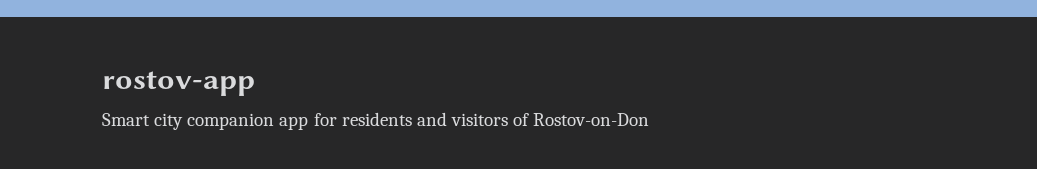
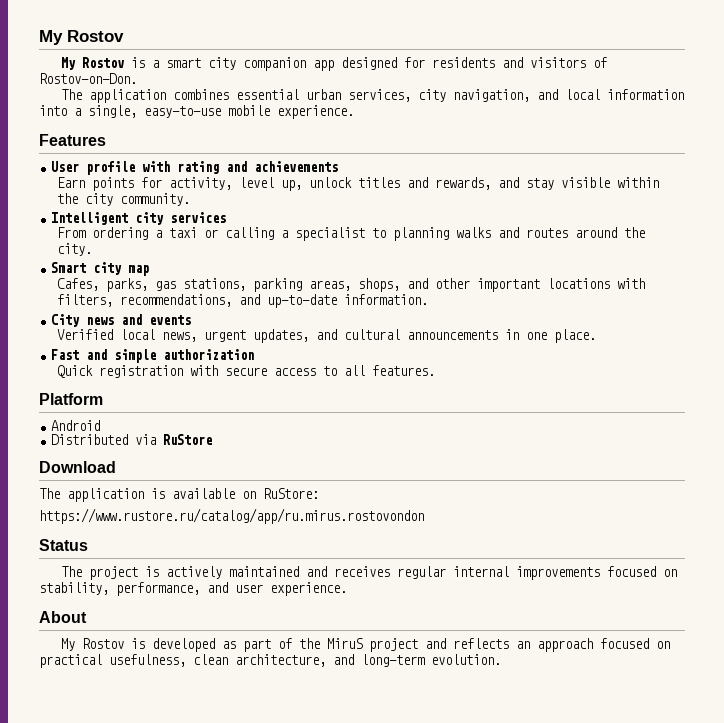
[102,71,255,96] [102,113,150,126] rostov-app // Smart -> [39,30,124,45] [60,57,201,70] My Rostov // My Rostov is a smart
(309, 123) none -> [340,57,397,70] designed
[533,113,650,126] Rostov-on-Don -> [39,73,137,84] [60,89,684,103] [39,105,354,119] [39,134,106,146] [51,161,339,175] [57,177,660,191] [57,193,191,206] [51,212,227,225] [57,227,646,241] [57,243,93,256] [51,262,150,276] [57,278,646,292] [57,294,429,308] [51,314,192,327] [57,329,597,343] [51,349,255,363] [57,365,436,378] [39,393,103,405] [51,420,101,431] [51,434,213,445] [39,461,116,473] [39,488,319,502] [39,508,424,524] [39,539,88,551] [60,566,677,580] [39,582,347,596] [39,611,87,623] [60,638,670,652] [39,654,501,668] Rostov-on-Don. // The application combines essential urban services, city navigation, and local information into a single, easy-to-use mobile experience. // Features // User profile with rating and achievements // Earn points for activity, level up, unlock titles and rewards, and stay visible within the city community. // Intelligent city services // From ordering a taxi or calling a specialist to planning walks and routes around the city. // Smart city map // Cafes, parks, gas stations, parking areas, shops, and other important locations with filters, recommendations, and up-to-date information. // City news and events // Verified local news, urgent updates, and cultural announcements in one place. // Fast and simple authorization // Quick registration with secure access to all features. // Platform // Android // Distributed via RuStore // Download // The application is available on RuStore: // https://www.rustore.ru/catalog/app/ru.mirus.rostovondon // Status // The project is actively maintained and receives regular internal improvements focused on stability, performance, and user experience. // About // My Rostov is developed as part of the MiruS project and reflects an approach focused on practical usefulness, clean architecture, and long-term evolution.

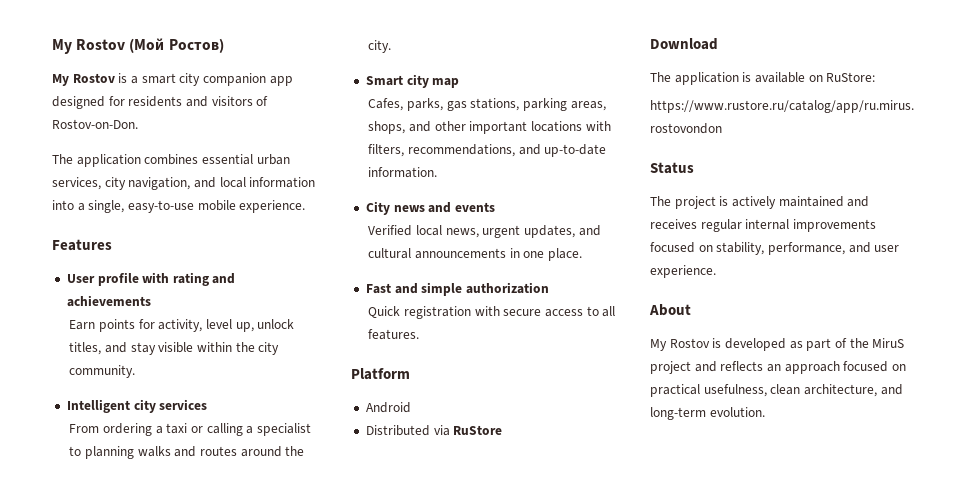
[39,30,124,45] My Rostov -> [52,38,224,54] My Rostov (Мой Ростов)
[358,177,492,190] titles and rewards, -> [69,342,102,355] titles,

